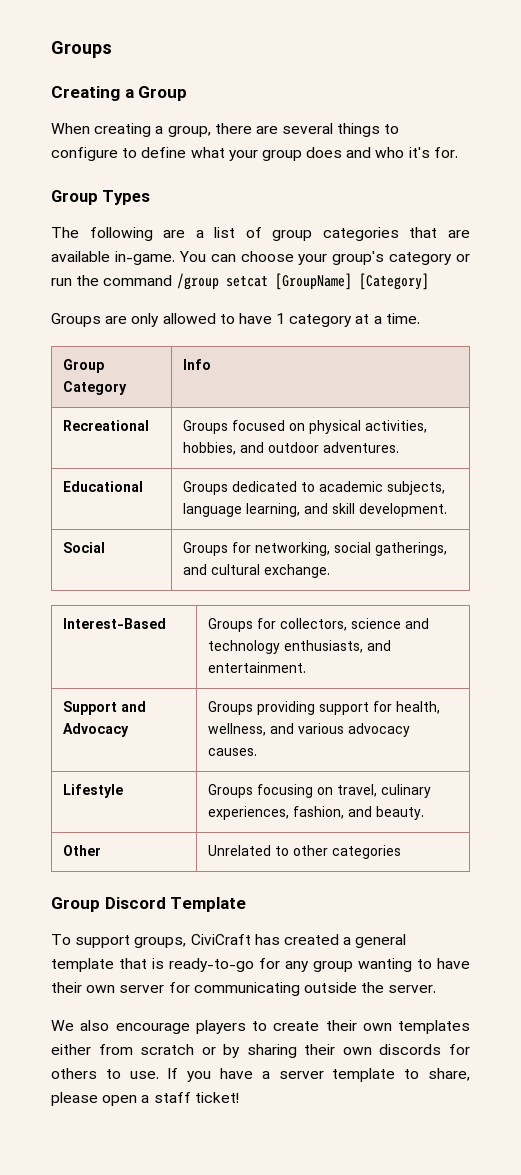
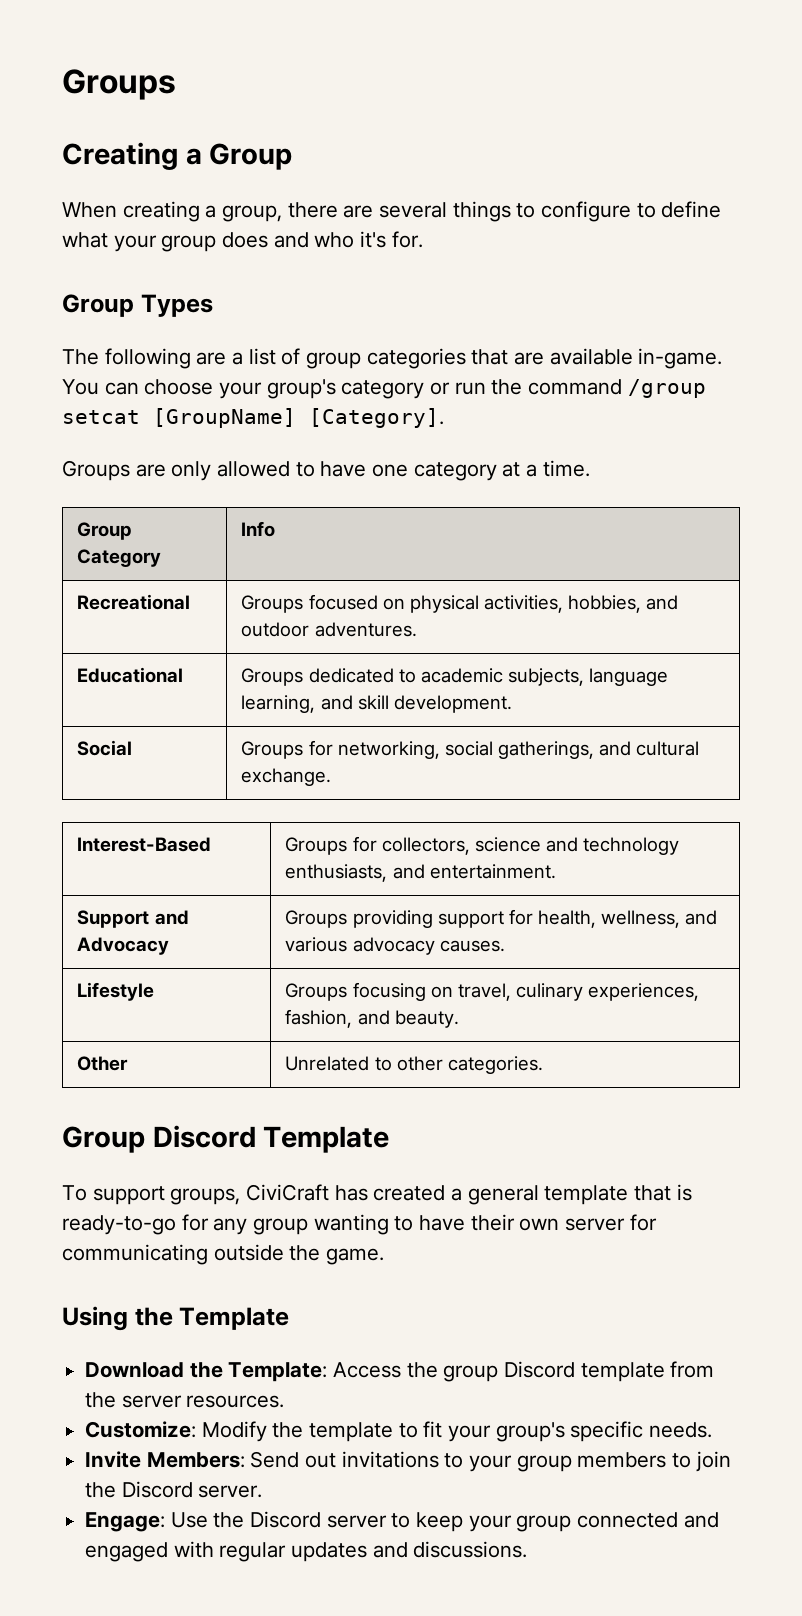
[358,273,429,290] [Category] -> [309,408,444,428] [Category].
[276,313,286,324] 1 -> [372,464,409,477] one
[332,845,402,859] categories -> [447,1056,543,1074] categories.
[388,985,437,993] [51,1020,470,1034] [51,1044,470,1058] [51,1068,471,1082] [51,1092,239,1106] server. // We also encourage players to create their own templates either from scratch or by sharing their own discords for others to use. If you have a server template to share, please open a staff ticket! -> [326,1248,385,1265] [62,1306,290,1331] [85,1361,715,1382] [85,1392,285,1408] [85,1421,713,1442] [85,1451,731,1472] [85,1481,263,1498] [85,1511,719,1532] [85,1541,528,1562] game. // Using the Template // Download the Template: Access the group Discord template from the server resources. // Customize: Modify the template to fit your group's specific needs. // Invite Members: Send out invitations to your group members to join the Discord server. // Engage: Use the Discord server to keep your group connected and engaged with regular updates and discussions.

